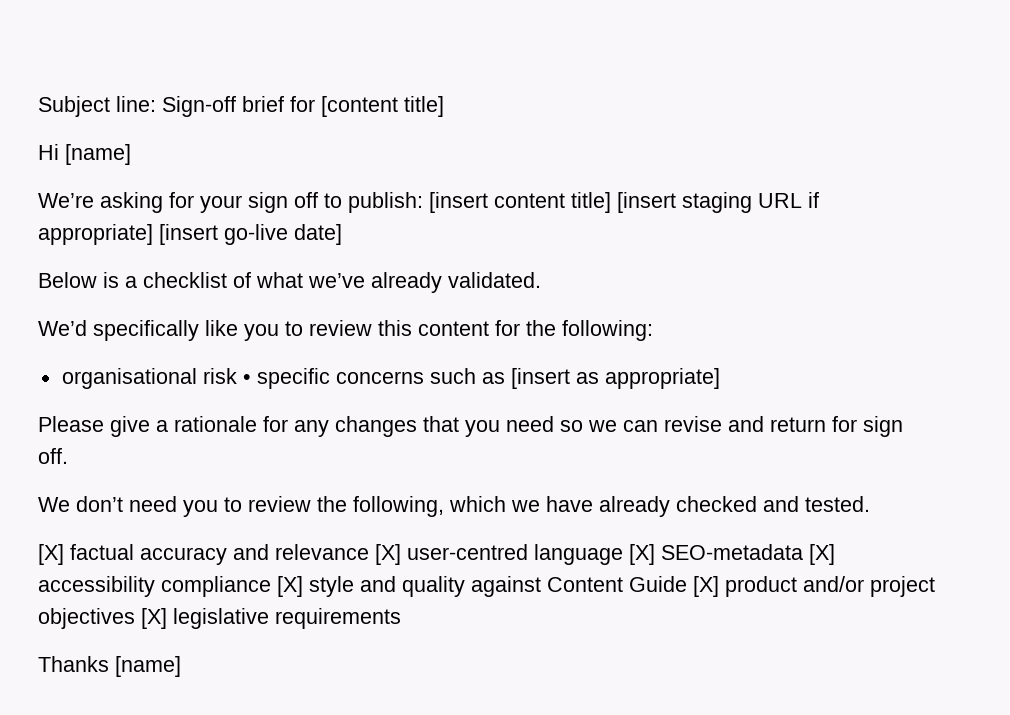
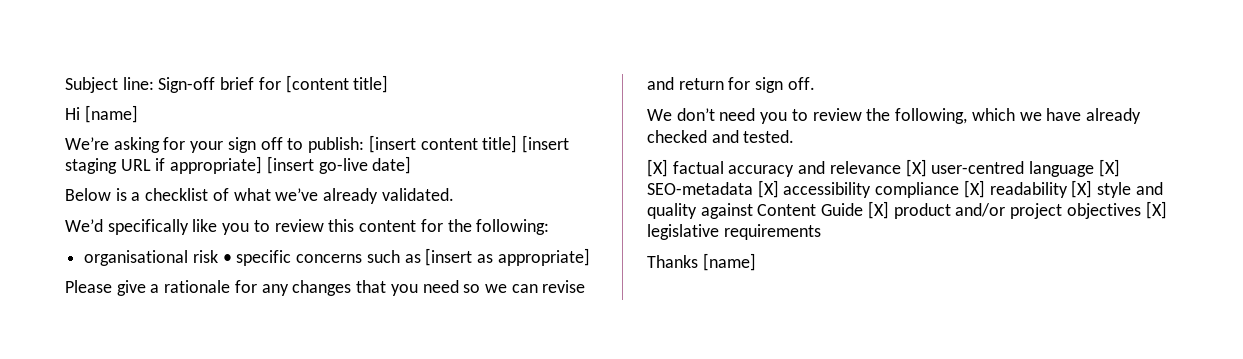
(303, 586) none -> [989,180,1093,198] readability [X]

